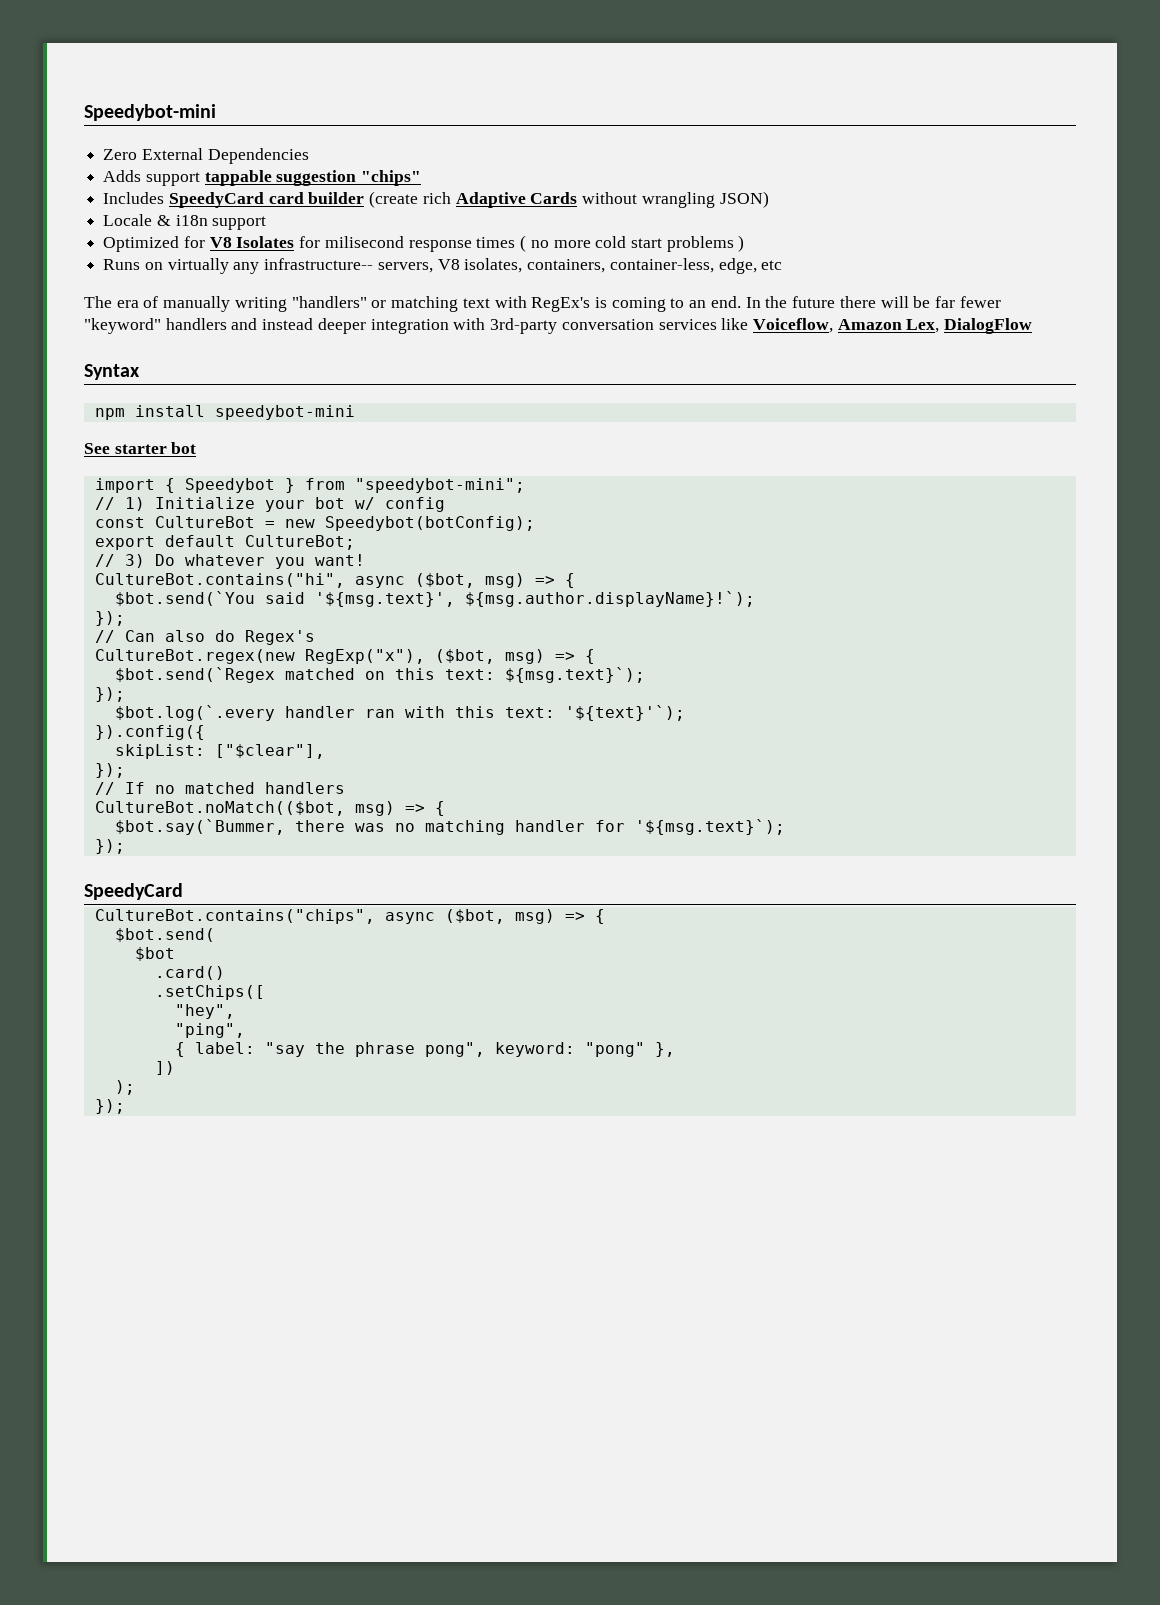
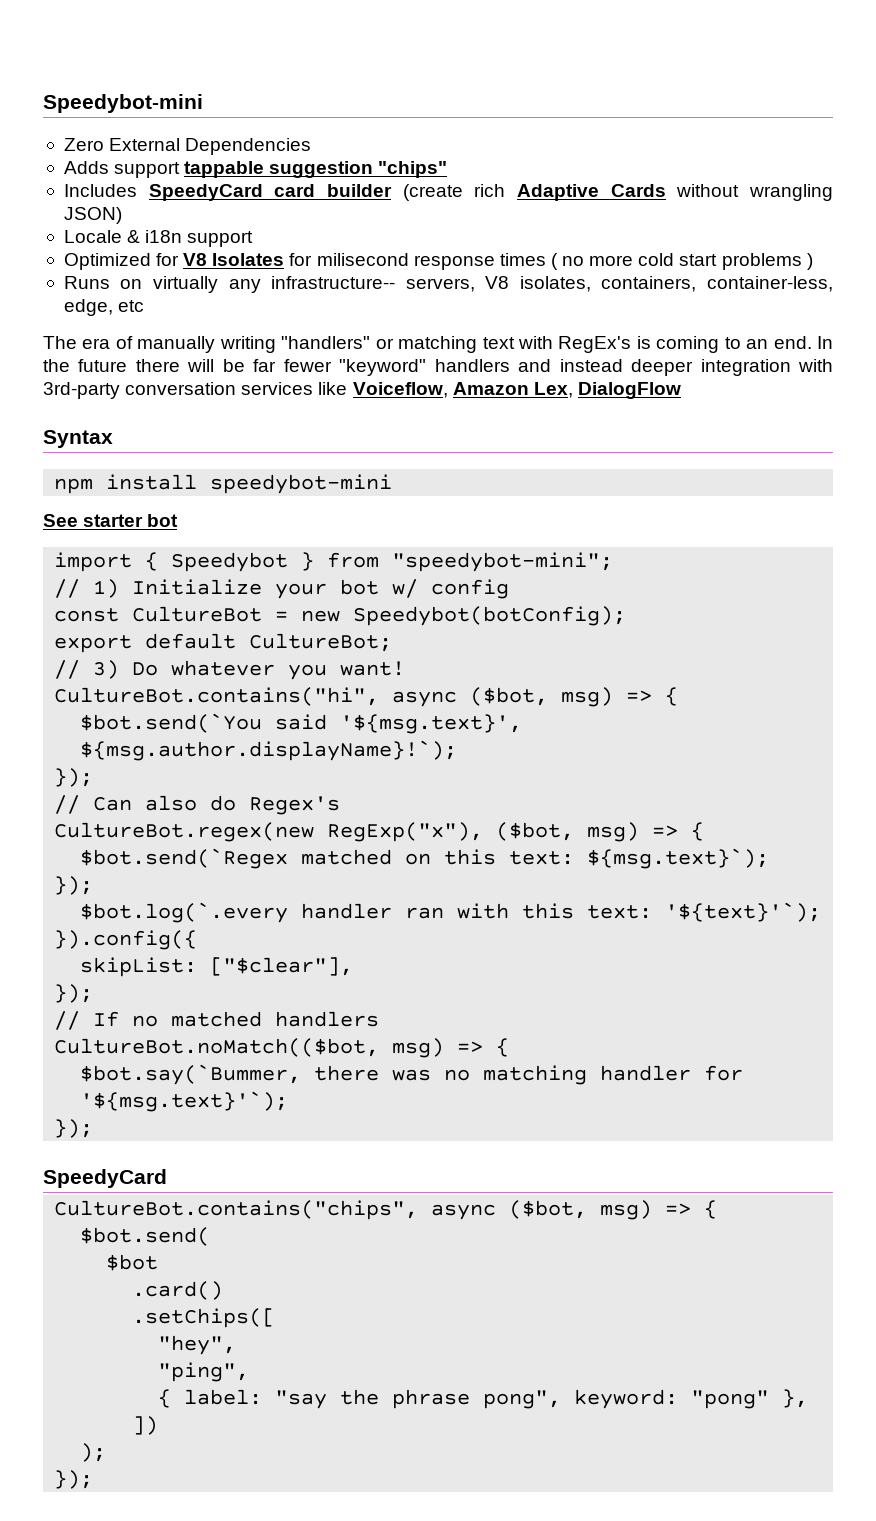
[634,819,785,835] '${msg.text}`); -> [80,1091,289,1112] '${msg.text}'`);

